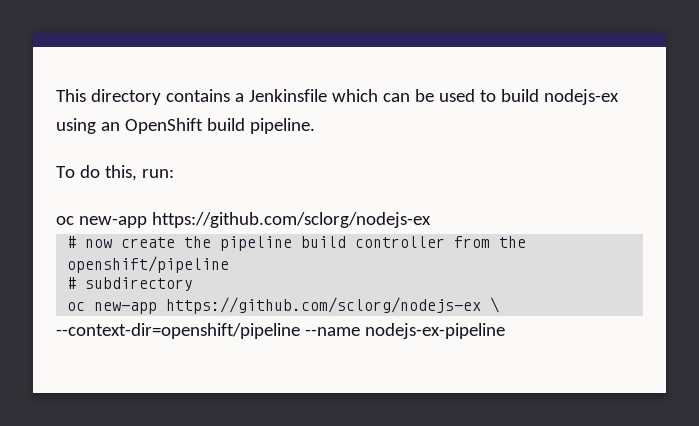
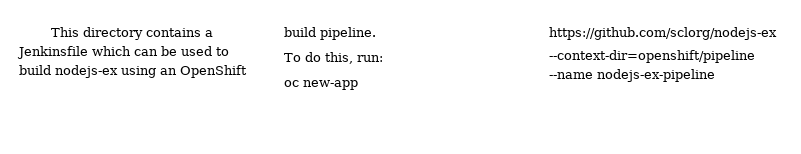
[67,236,527,251] [67,256,230,273] [67,277,194,291] [67,297,500,314] // # now create the pipeline build controller from the openshift/pipeline // # subdirectory // oc new-app https://github.com/sclorg/nodejs-ex \ -> (777, 33) none

